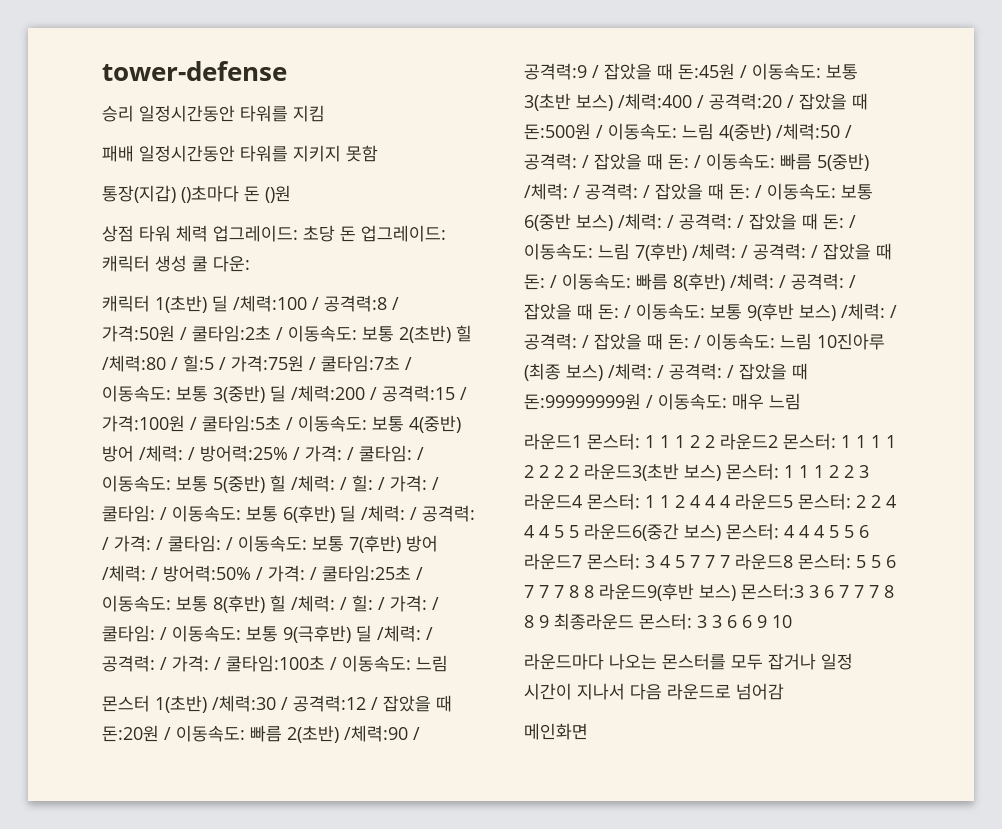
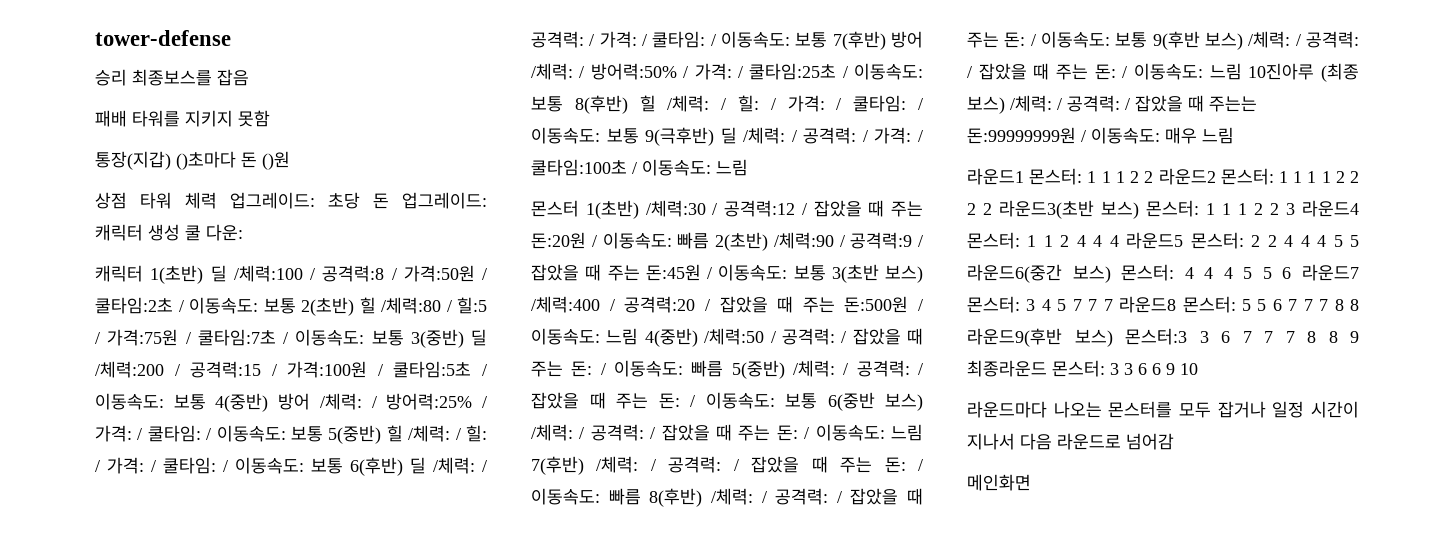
[139,105,325,122] 일정시간동안 타워를 지킴 -> [132,69,249,86] 최종보스를 잡음
[139,145,235,162] 일정시간동안 -> (127, 118) none
(452, 703) none -> [891,201,923,217] 주는
(673, 71) none -> [607,265,640,281] 주는
(868, 101) none -> [802,297,835,313] 주는
(663, 161) none -> [531,361,563,377] 주는
(724, 191) none -> [616,393,648,409] 주는
(818, 221) none -> [738,425,771,441] 주는
(892, 251) none -> [840,457,873,473] 주는
(593, 311) none -> [967,32,999,48] 주는
(663, 341) none -> [1056,64,1088,80] 주는
(808, 371) none -> [1209,96,1257,112] 주는는

